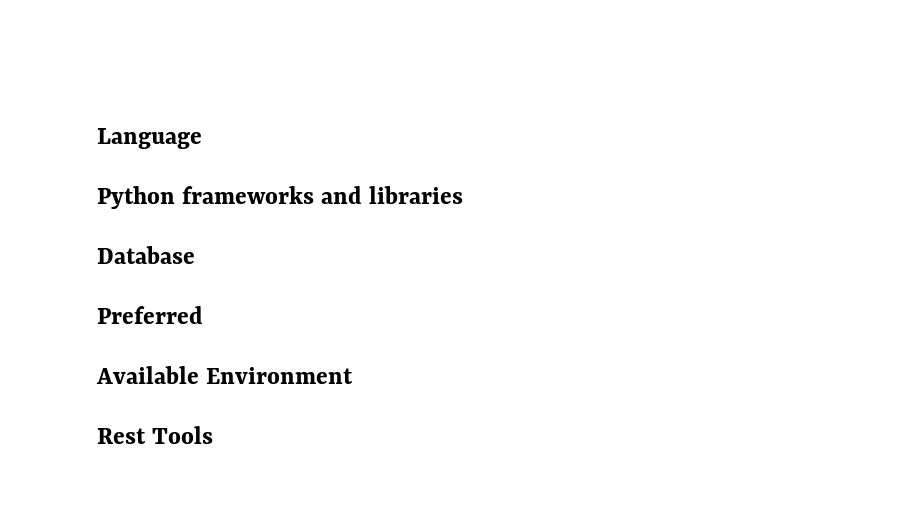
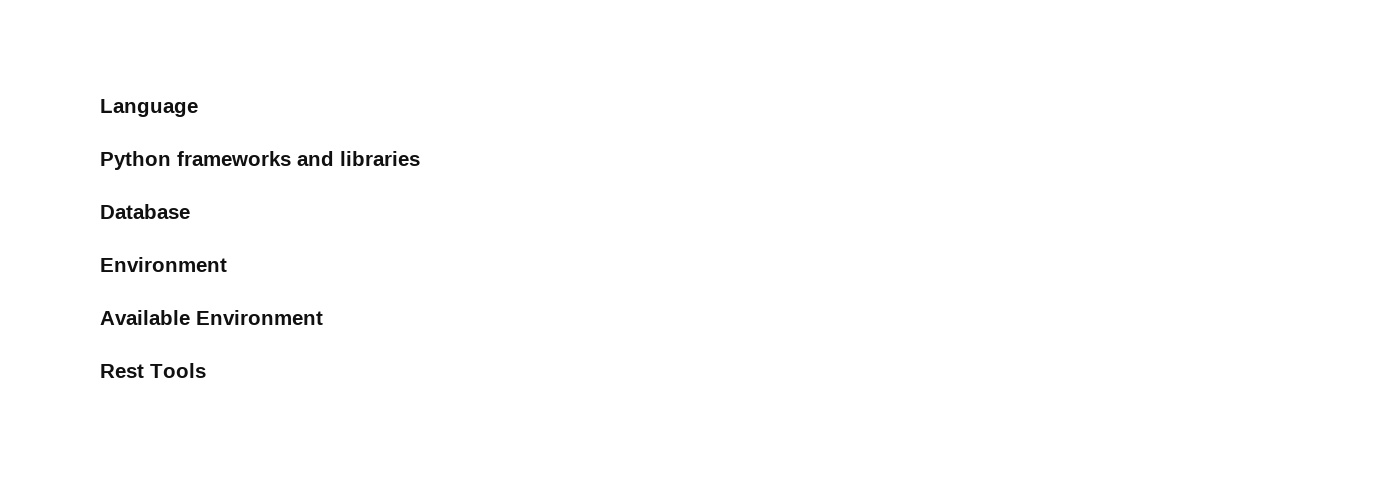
[97,306,203,324] Preferred -> [100,257,227,272] Environment

